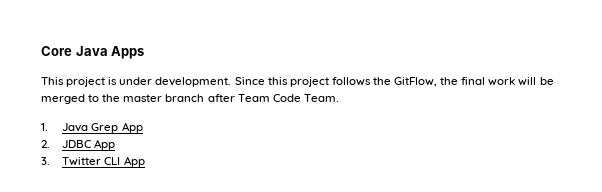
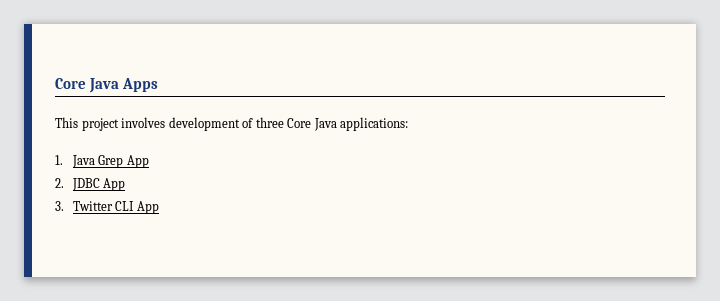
[108,77,554,87] [41,94,339,104] is under development. Since this project follows the GitFlow, the final work will be merged to the master branch after Team Code Team. -> [121,117,409,131] involves development of three Core Java applications:

